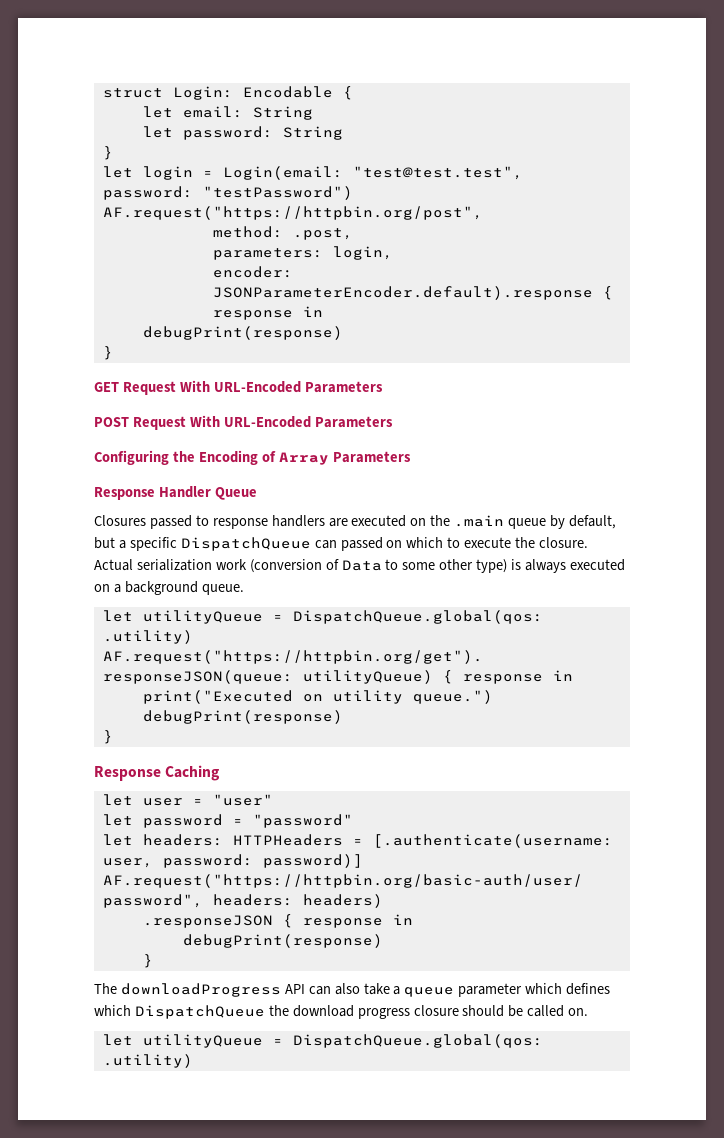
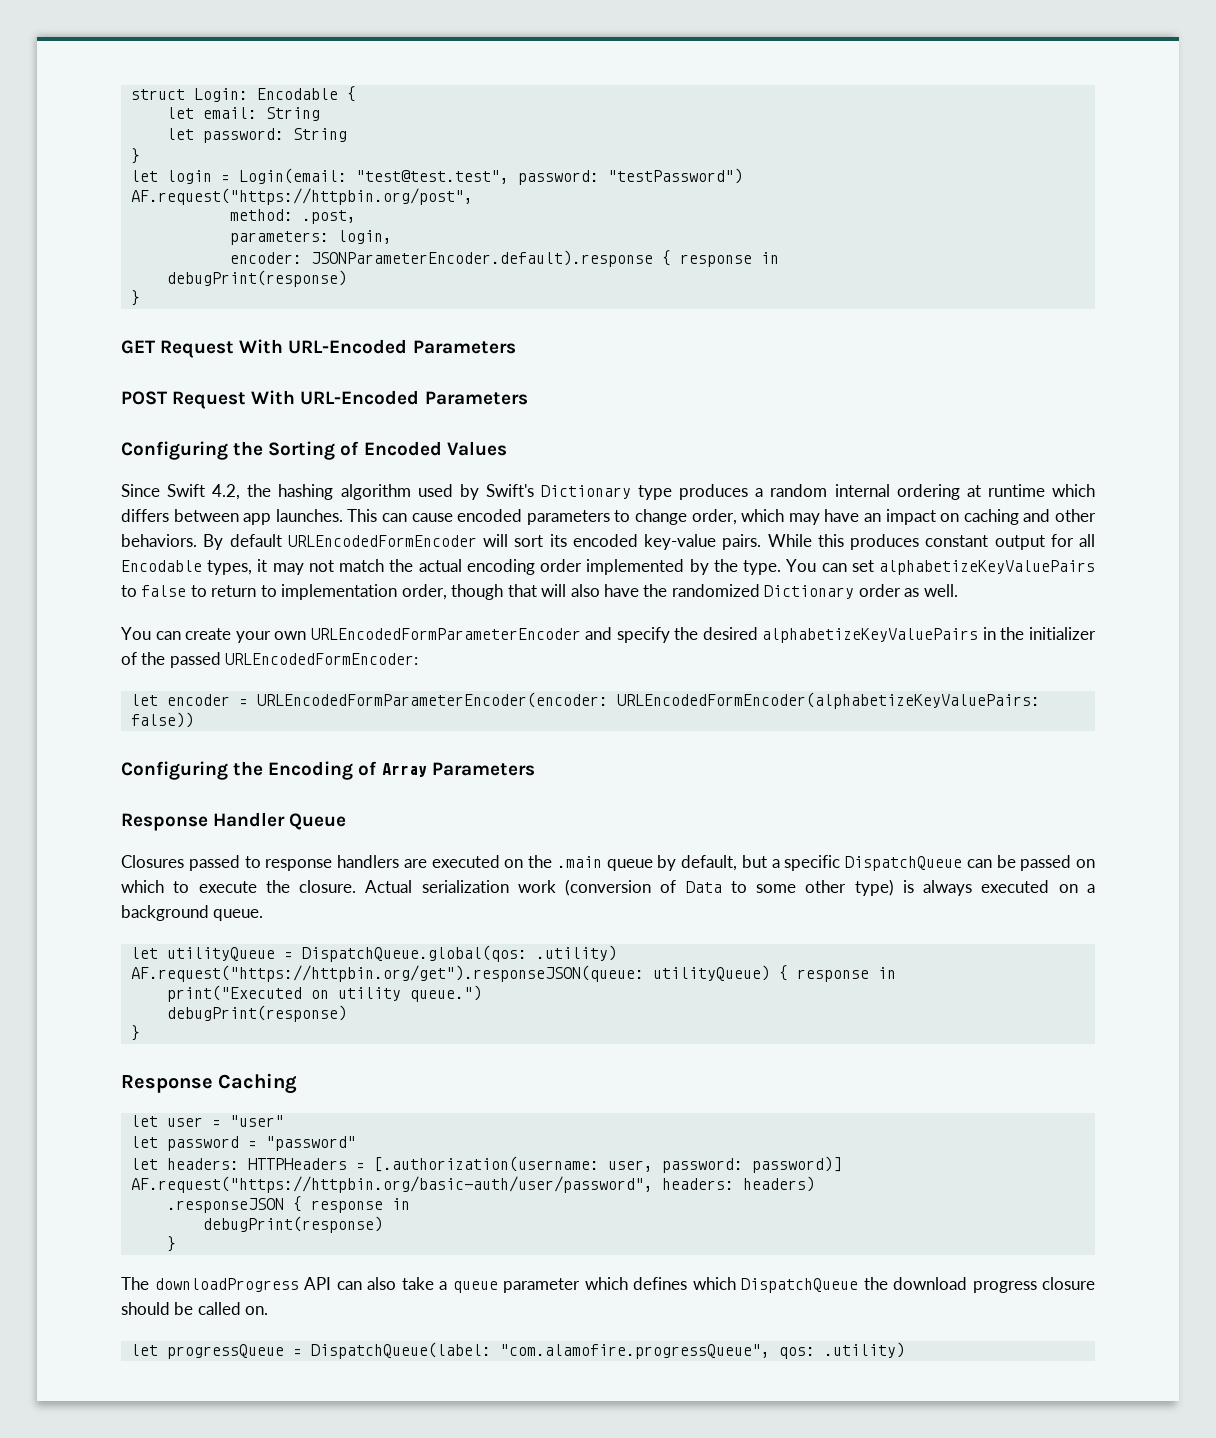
(393, 422) none -> [121,441,507,460] [121,484,1095,500] [121,509,1097,525] [121,534,1095,550] [121,559,1096,575] [121,584,958,600] [121,627,1096,643] [121,652,419,668] [130,692,1040,709] [130,712,194,728] // Configuring the Sorting of Encoded Values // Since Swift 4.2, the hashing algorithm used by Swift's Dictionary type produces a random internal ordering at runtime which differs between app launches. This can cause encoded parameters to change order, which may have an impact on caching and other behaviors. By default URLEncodedFormEncoder will sort its encoded key-value pairs. While this produces constant output for all Encodable types, it may not match the actual encoding order implemented by the type. You can set alphabetizeKeyValuePairs to false to return to implementation order, though that will also have the randomized Dictionary order as well. // You can create your own URLEncodedFormParameterEncoder and specify the desired alphabetizeKeyValuePairs in the initializer of the passed URLEncodedFormEncoder: // let encoder = URLEncodedFormParameterEncoder(encoder: URLEncodedFormEncoder(alphabetizeKeyValuePairs: false))
(337, 544) none -> [996,855,1016,868] be
[372,834,613,848] [.authenticate(username: -> [373,1156,599,1172] [.authorization(username:
[142,1034,543,1048] utilityQueue = DispatchQueue.global(qos: -> [166,1342,815,1359] progressQueue = DispatchQueue(label: "com.alamofire.progressQueue", qos:

